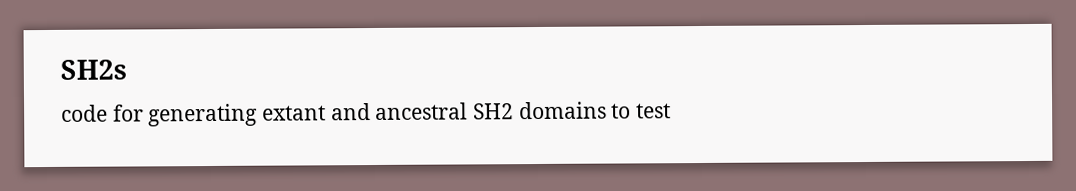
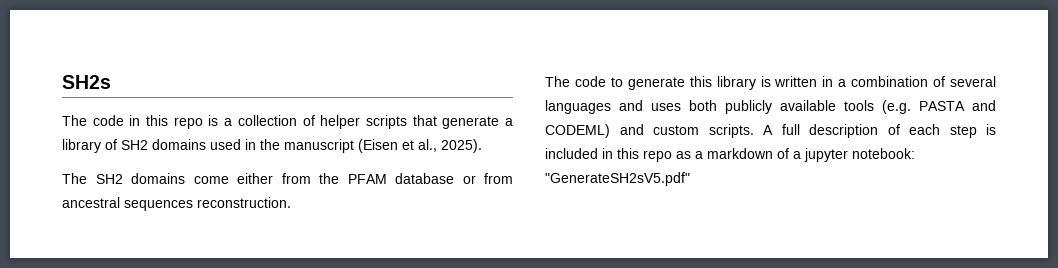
[61,101,672,127] code for generating extant and ancestral SH2 domains to test -> [62,115,513,129] [62,139,482,153] [62,173,513,184] [62,197,291,211] [545,76,996,90] [545,100,996,114] [545,124,996,138] [545,148,915,162] [545,172,690,186] The code in this repo is a collection of helper scripts that generate a library of SH2 domains used in the manuscript (Eisen et al., 2025). // The SH2 domains come either from the PFAM database or from ancestral sequences reconstruction. // The code to generate this library is written in a combination of several languages and uses both publicly available tools (e.g. PASTA and CODEML) and custom scripts. A full description of each step is included in this repo as a markdown of a jupyter notebook: "GenerateSH2sV5.pdf"

